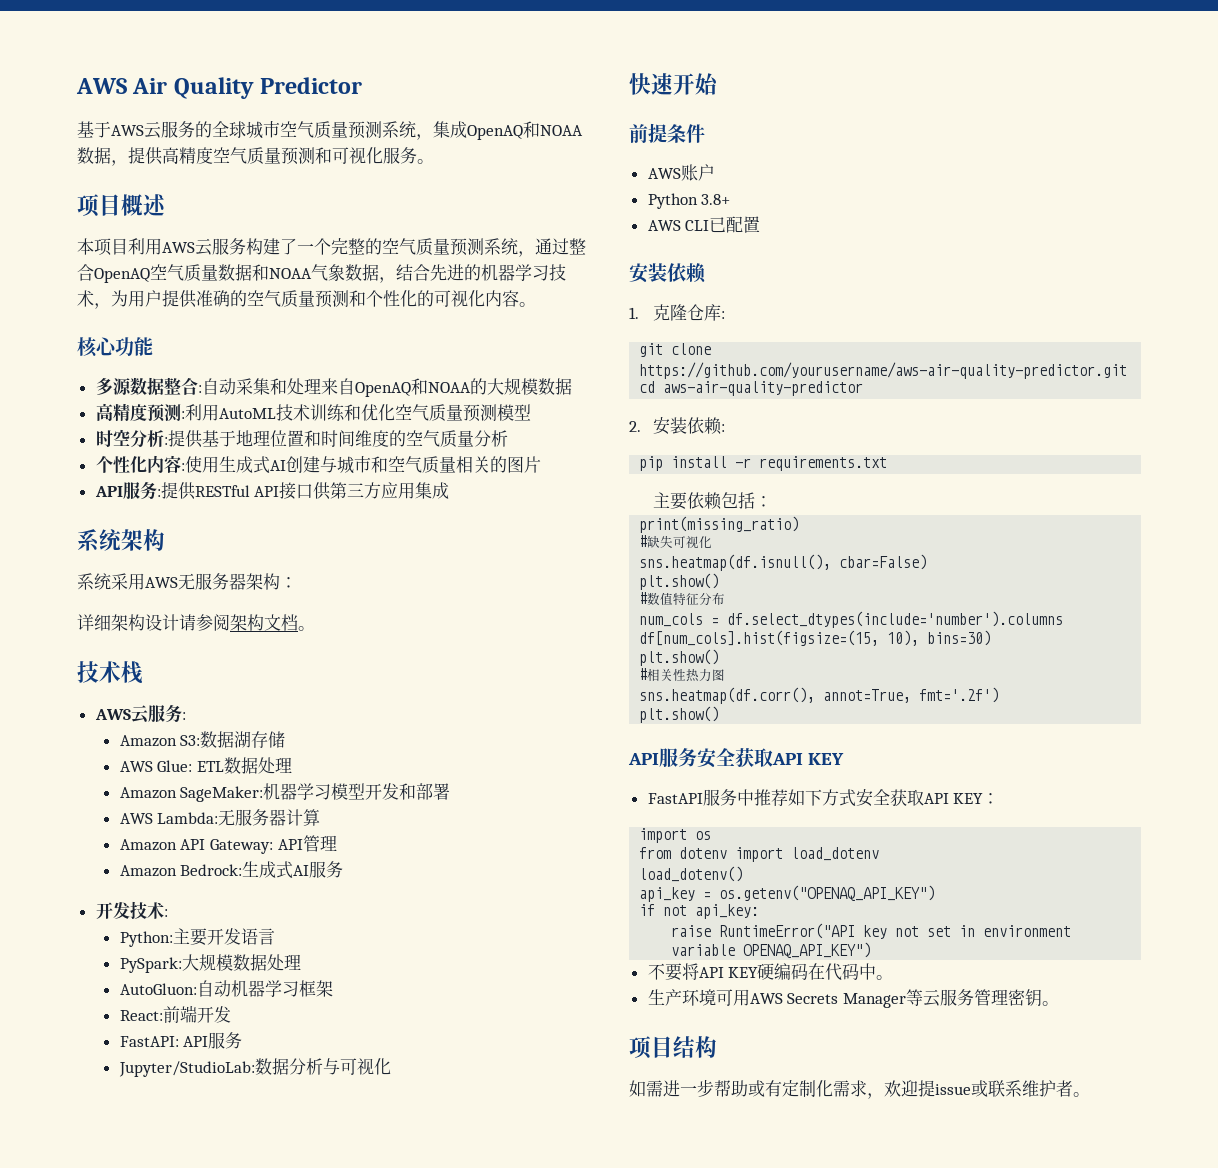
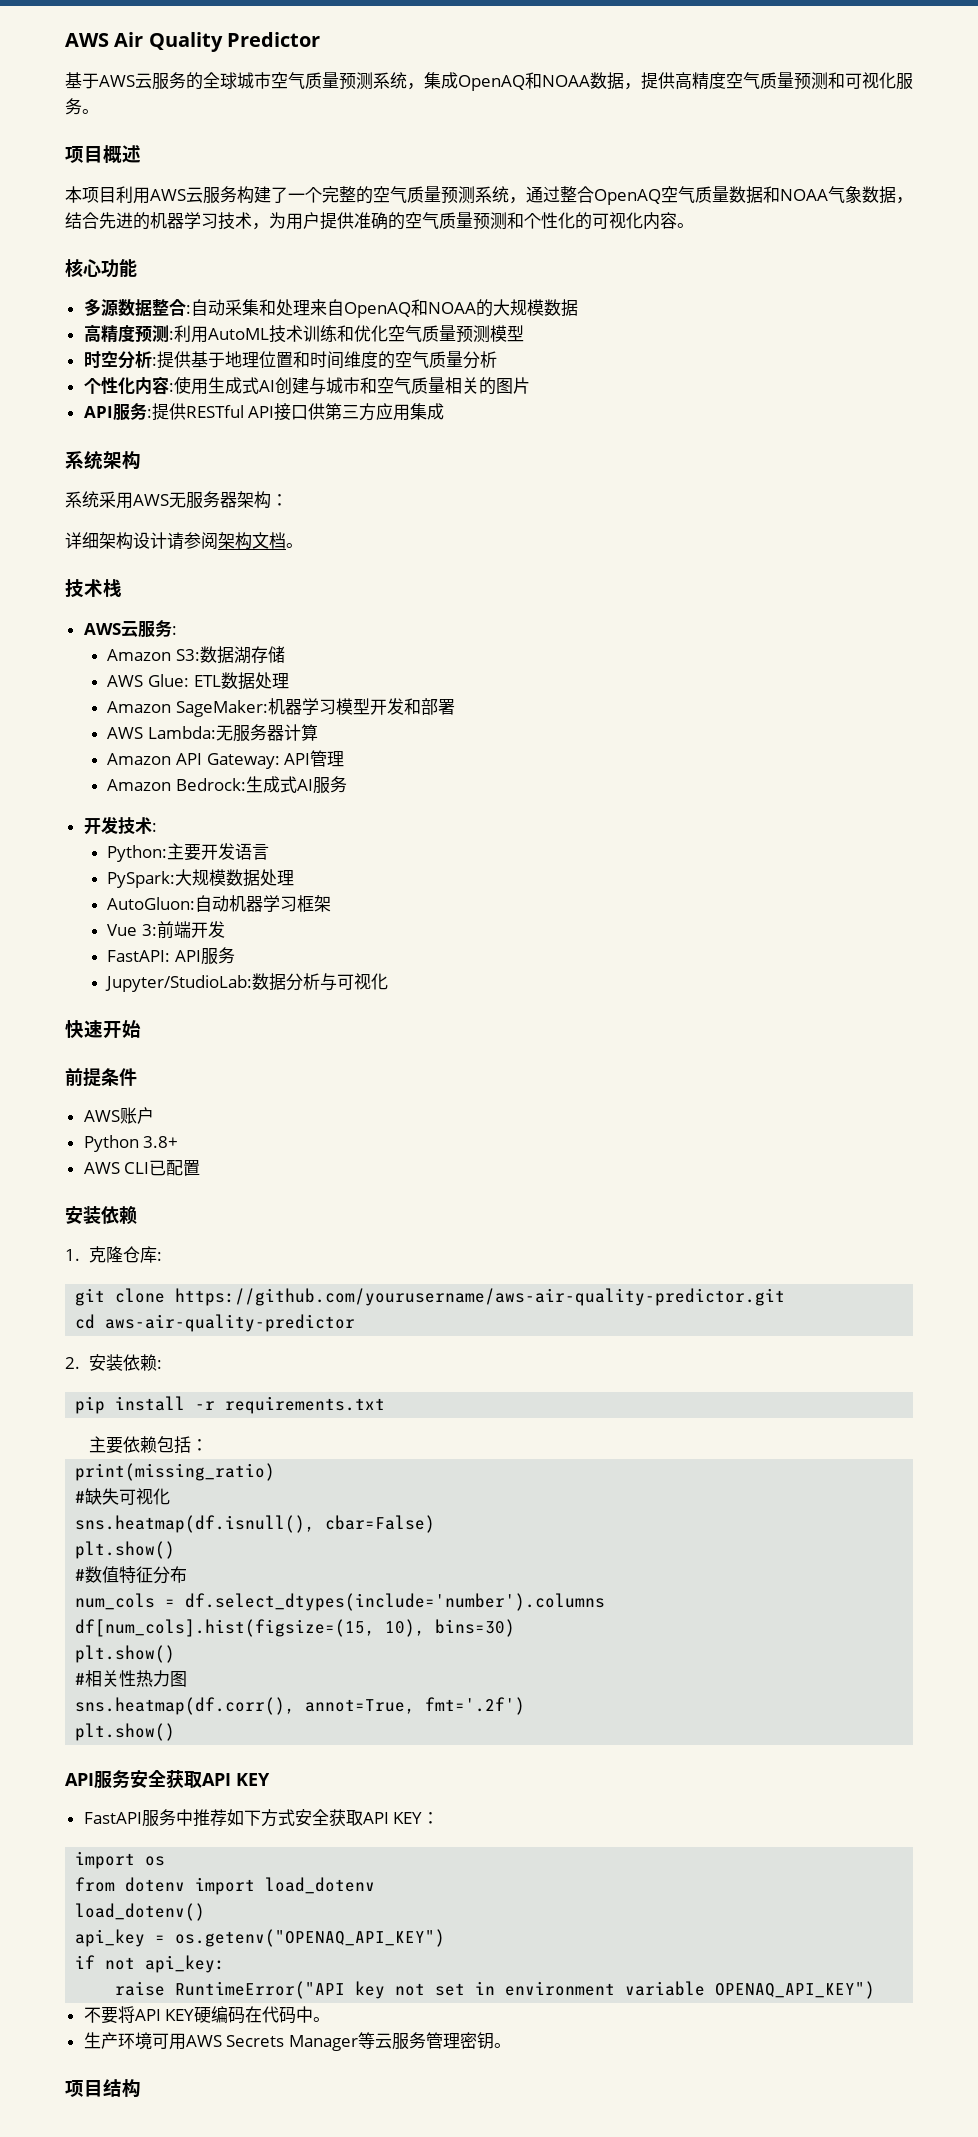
[119,1010,163,1021] React: -> [107,924,158,936] Vue 3:
[629,1079,1090,1099] // 如需进一步帮助或有定制化需求，欢迎提issue或联系维护者。 -> (141, 2088) none

